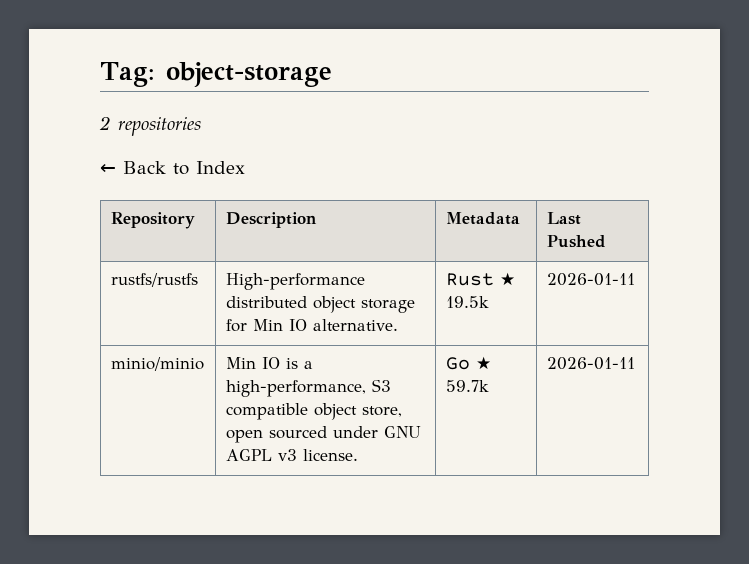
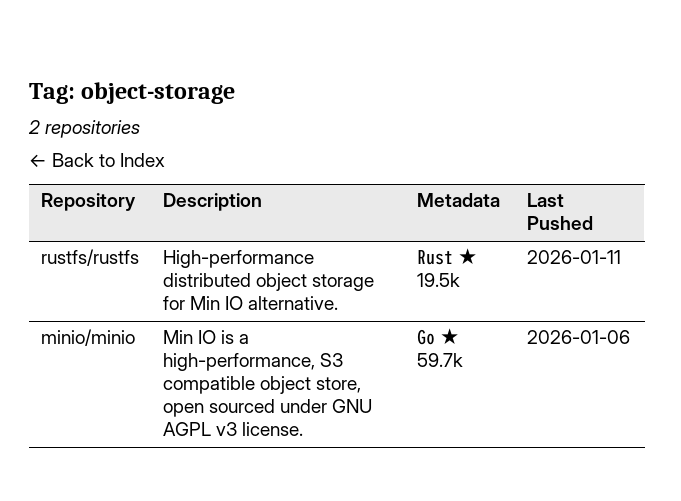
[546,357,635,370] 2026-01-11 -> [526,330,630,344] 2026-01-06

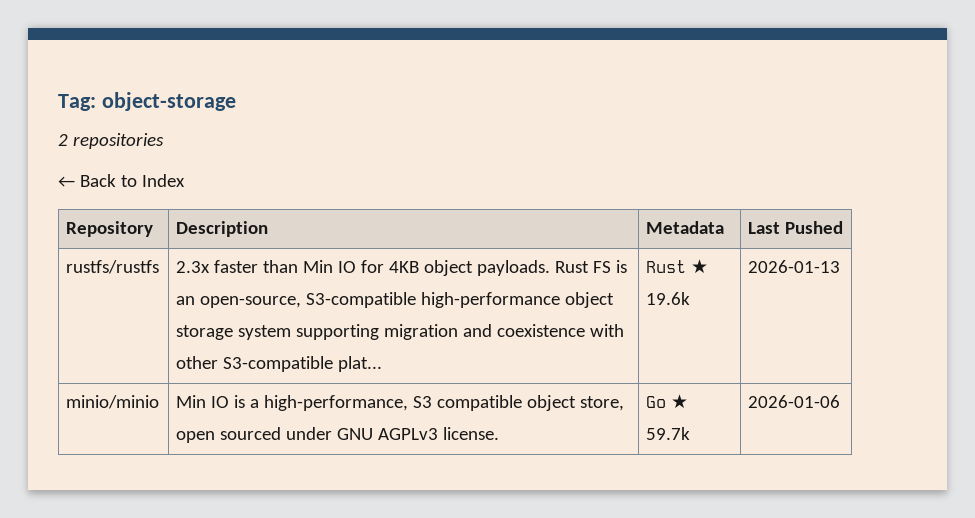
[162,250,314,268] [162,273,375,291] [162,296,339,310] High-performance distributed object storage for Min IO alternative. -> [176,260,628,276] [176,292,615,308] [176,324,625,340] [176,356,383,372] 2.3x faster than Min IO for 4KB object payloads. Rust FS is an open-source, S3-compatible high-performance object storage system supporting migration and coexistence with other S3-compatible plat...
[416,273,460,287] [526,250,621,264] 19.5k | 2026-01-11 -> [646,292,691,305] [748,260,841,273] 19.6k | 2026-01-13
[162,422,237,436] AGPL v3 -> [378,428,439,440] AGPLv3

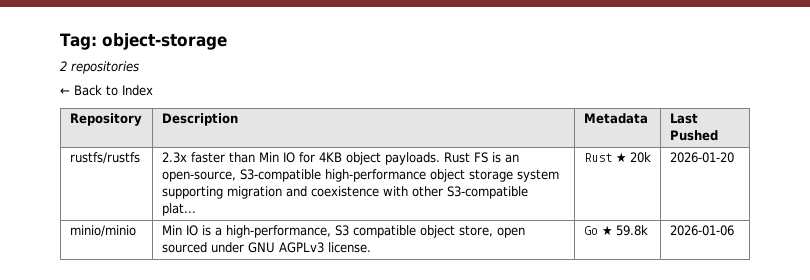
[646,292,691,305] [748,260,841,273] 19.6k | 2026-01-13 -> [629,152,651,163] [669,152,734,163] 20k | 2026-01-20
[646,427,691,440] 59.7k -> [615,225,648,236] 59.8k

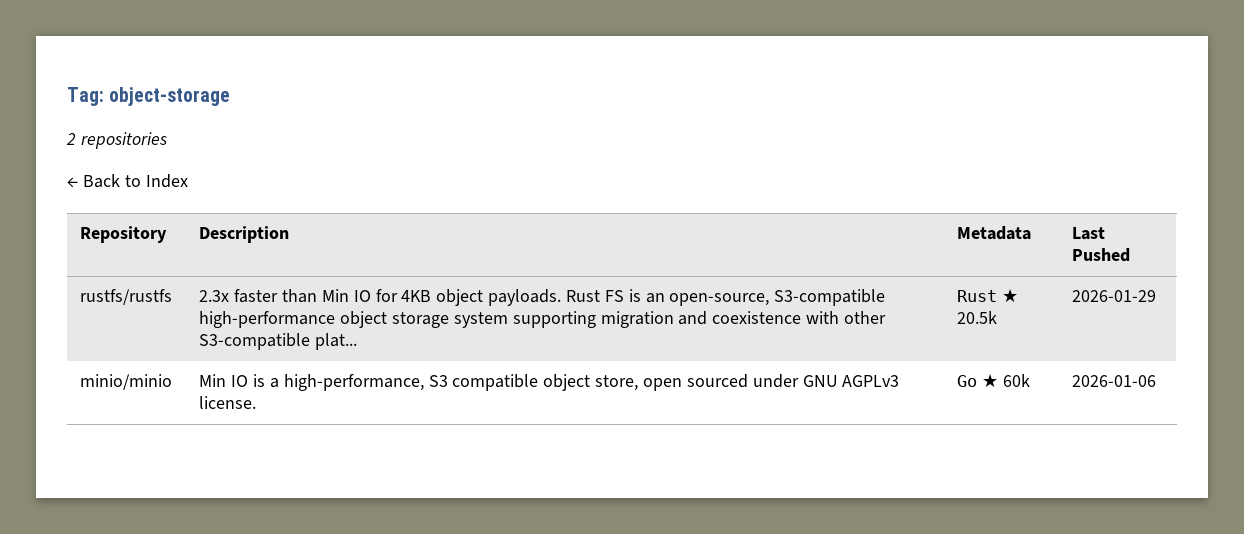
[629,152,651,163] [669,152,734,163] 20k | 2026-01-20 -> [957,311,998,324] [1072,290,1157,302] 20.5k | 2026-01-29
[615,225,648,236] 59.8k -> [1002,374,1030,387] 60k

